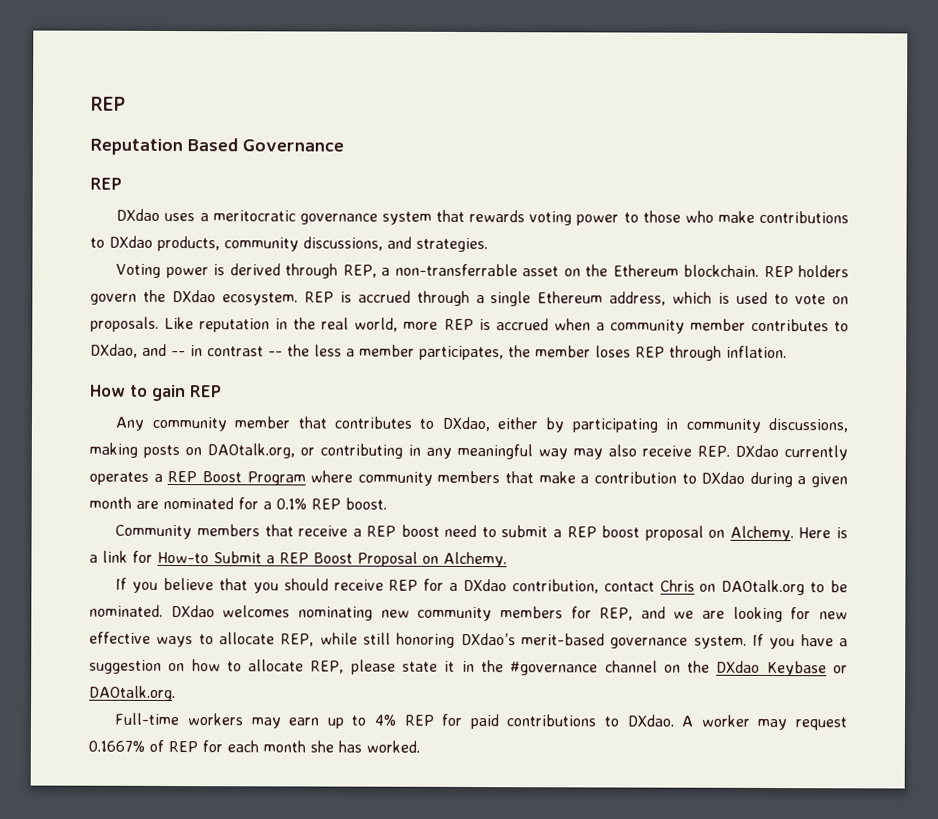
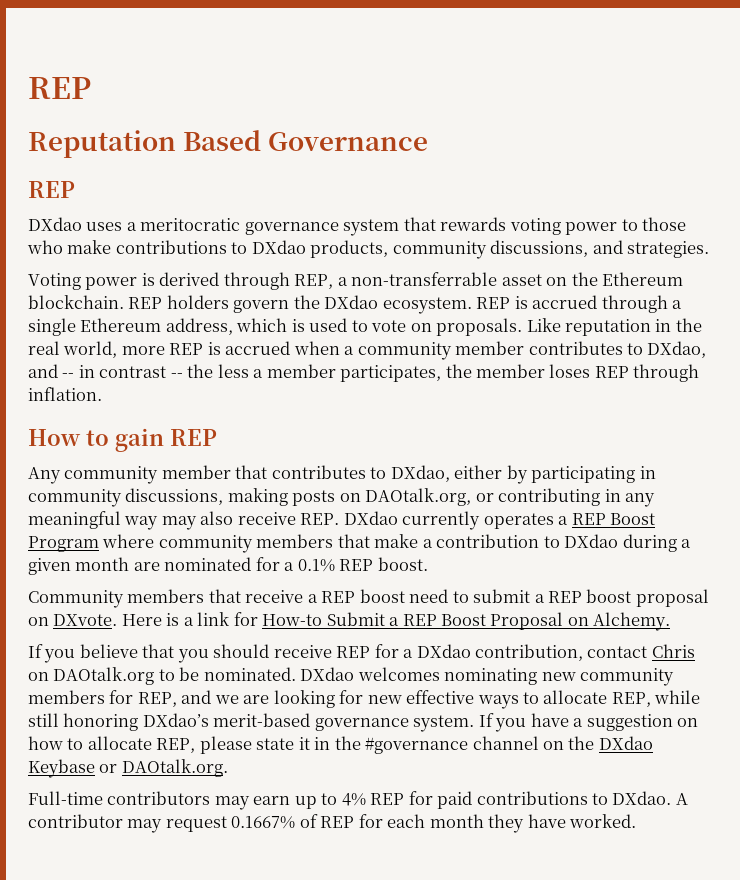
[729,525,794,542] Alchemy. -> [53,614,118,626] DXvote.
[186,713,243,726] workers -> [107,791,211,805] contributors
[700,714,750,727] worker -> [28,814,123,828] contributor
[310,740,362,753] she has -> [488,814,566,833] they have

